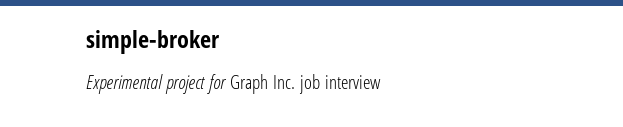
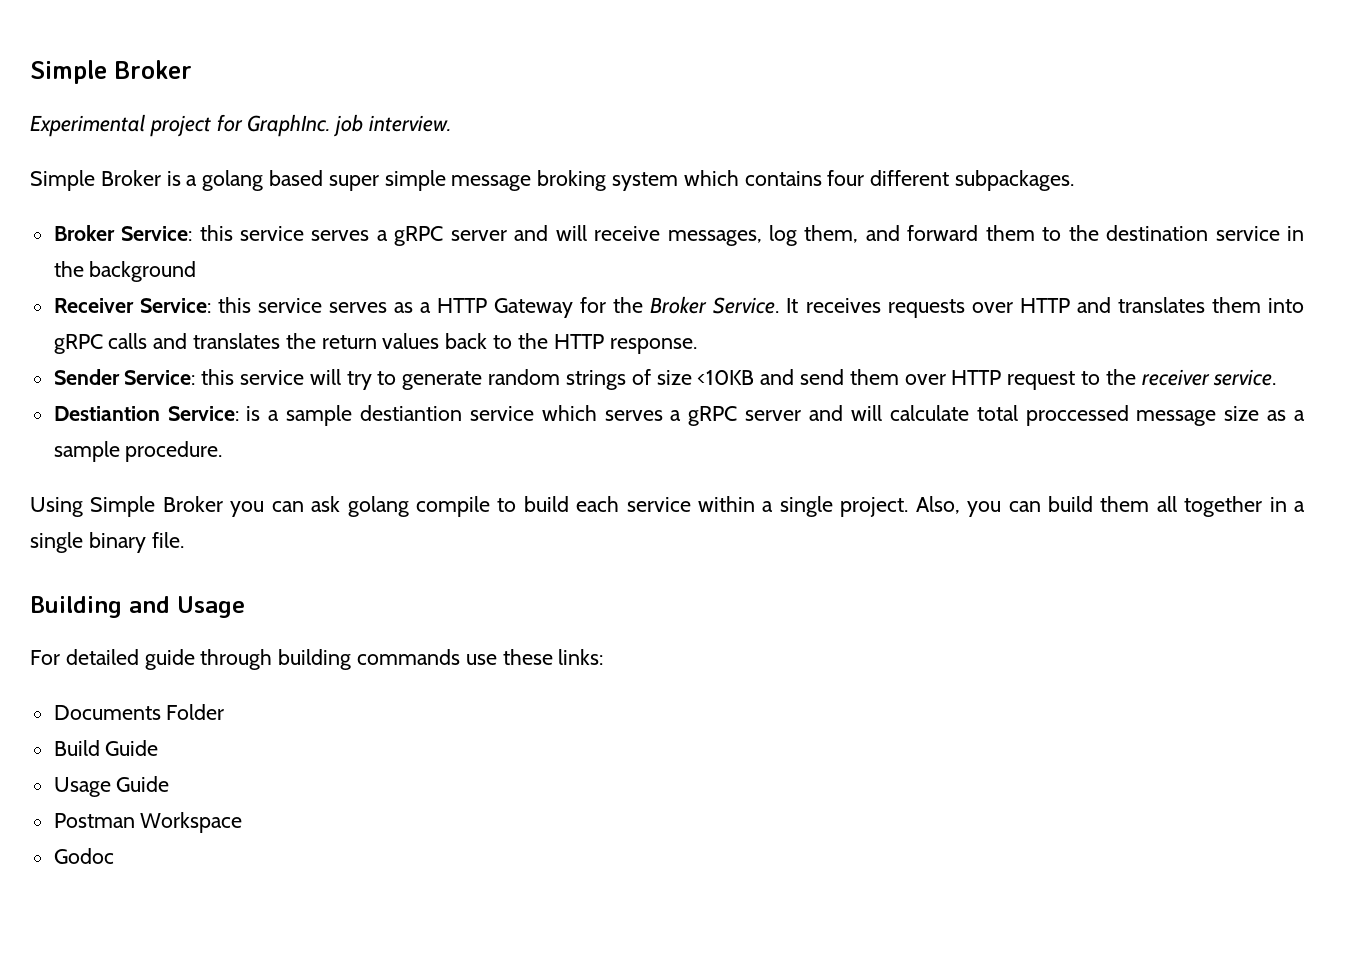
[86,30,220,54] simple-broker -> [30,60,192,84] Simple Broker
[229,74,381,94] Graph Inc. job interview -> [247,114,452,137] [30,170,1075,191] [53,225,1304,246] [53,261,197,282] [53,296,1304,318] [53,333,697,354] [53,369,1277,390] [53,405,1305,426] [53,441,223,462] [30,496,1305,517] [30,532,184,553] [30,596,245,618] [30,649,604,670] [53,704,225,720] [53,740,159,756] [53,776,170,797] [53,812,243,833] [53,848,114,864] GraphInc. job interview. // Simple Broker is a golang based super simple message broking system which contains four different subpackages. // Broker Service: this service serves a gRPC server and will receive messages, log them, and forward them to the destination service in the background // Receiver Service: this service serves as a HTTP Gateway for the Broker Service. It receives requests over HTTP and translates them into gRPC calls and translates the return values back to the HTTP response. // Sender Service: this service will try to generate random strings of size <10KB and send them over HTTP request to the receiver service. // Destiantion Service: is a sample destiantion service which serves a gRPC server and will calculate total proccessed message size as a sample procedure. // Using Simple Broker you can ask golang compile to build each service within a single project. Also, you can build them all together in a single binary file. // Building and Usage // For detailed guide through building commands use these links: // Documents Folder // Build Guide // Usage Guide // Postman Workspace // Godoc

